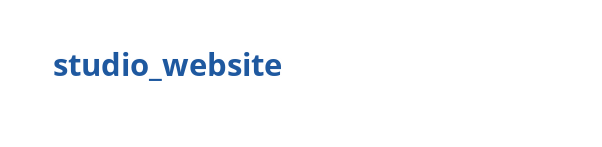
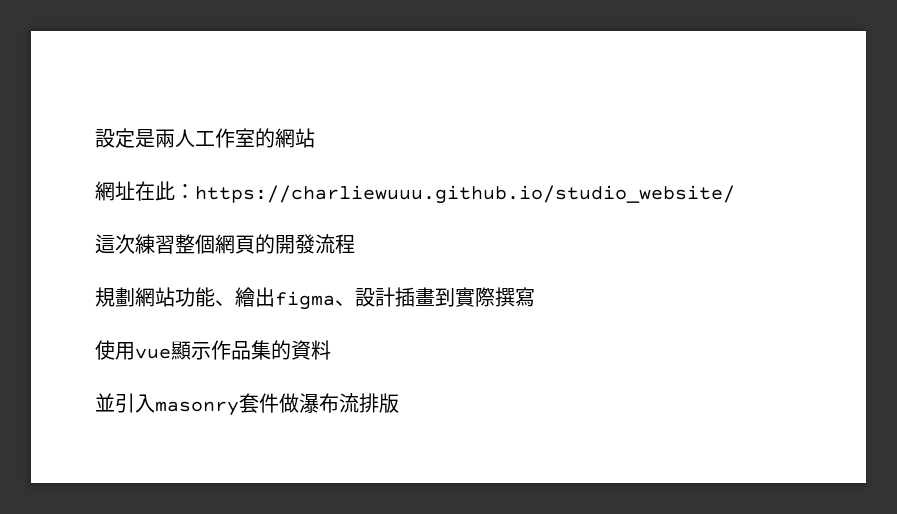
[52,51,283,81] studio_website -> [95,128,315,148] [95,181,735,204] [95,234,355,254] [95,287,535,310] [95,340,331,360] [95,393,399,416] 設定是兩人工作室的網站 // 網址在此：https://charliewuuu.github.io/studio_website/ // 這次練習整個網頁的開發流程 // 規劃網站功能、繪出figma、設計插畫到實際撰寫 // 使用vue顯示作品集的資料 // 並引入masonry套件做瀑布流排版

